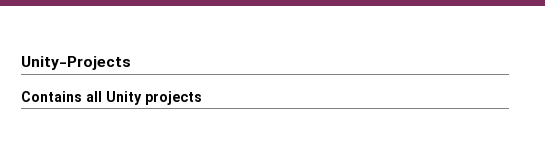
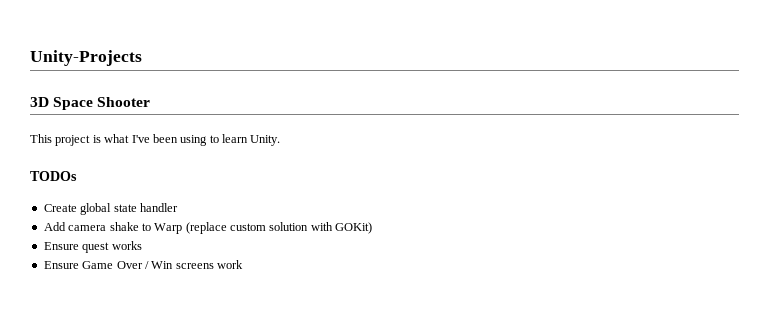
[21,91,202,105] Contains all Unity projects -> [30,97,151,110] [30,134,281,146] [30,171,77,181] [43,203,178,215] [43,222,373,234] [43,241,142,253] [43,260,243,269] 3D Space Shooter // This project is what I've been using to learn Unity. // TODOs // Create global state handler // Add camera shake to Warp (replace custom solution with GOKit) // Ensure quest works // Ensure Game Over / Win screens work

